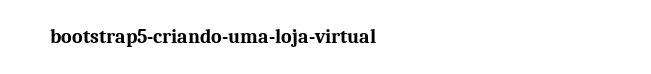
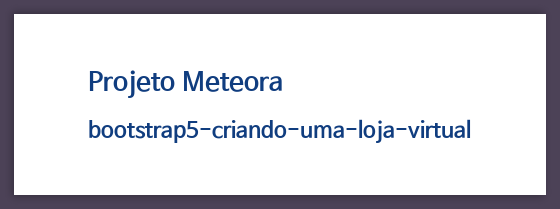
(50, 37) none -> [88,70,285,99] Projeto Meteora //

